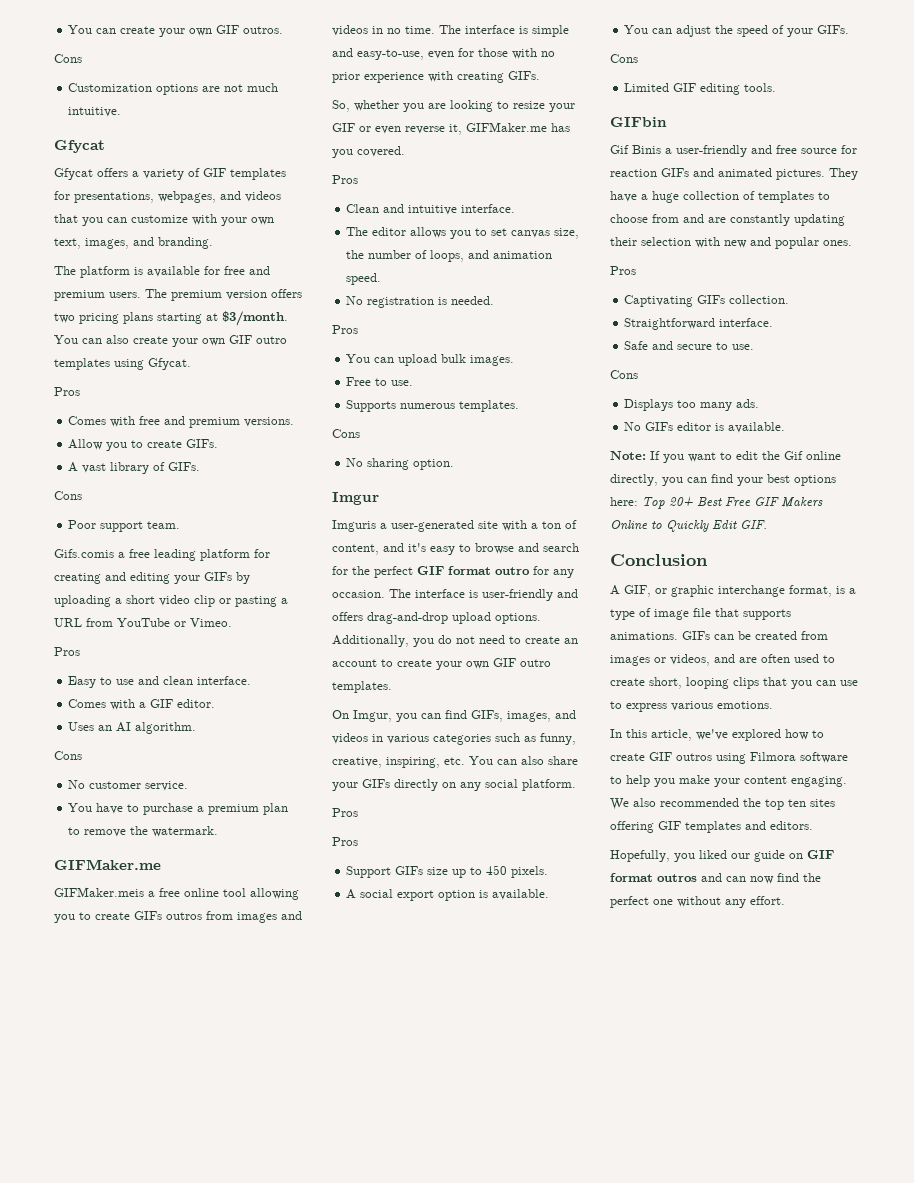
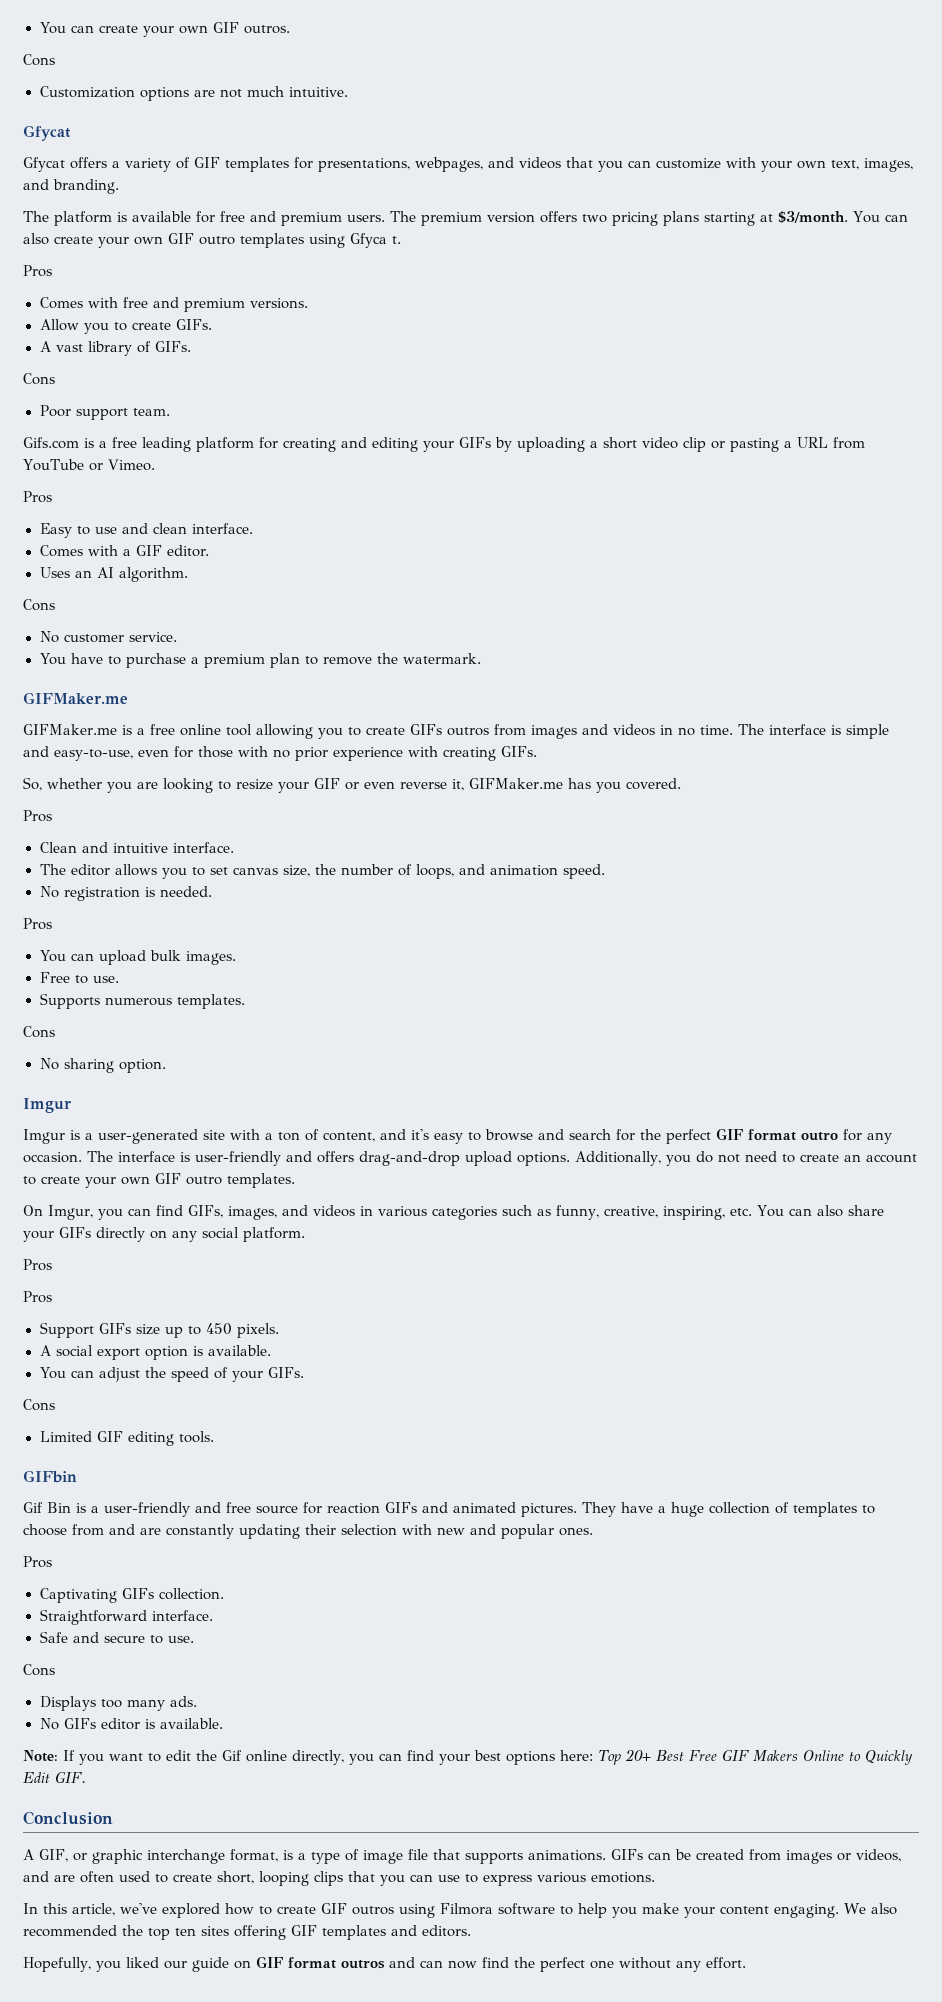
[148,358,191,370] Gfycat. -> [350,233,401,248] Gfyca t.
[54,549,114,558] Gifs.comis -> [23,437,94,449] Gifs.com is
[54,887,144,897] GIFMaker.meis -> [23,724,132,735] GIFMaker.me is
[332,520,376,532] Imguris -> [23,1129,80,1144] Imgur is
[632,145,661,154] Binis -> [47,1502,86,1513] Bin is

